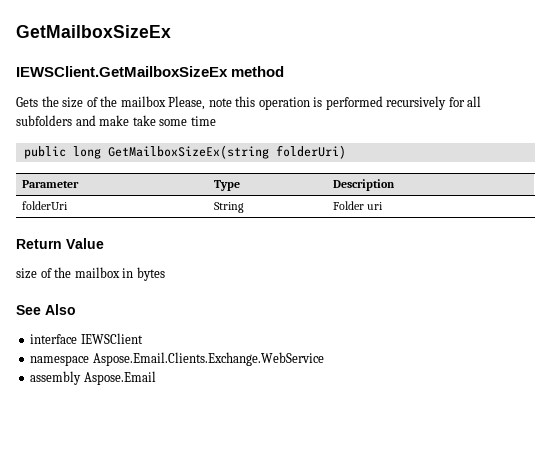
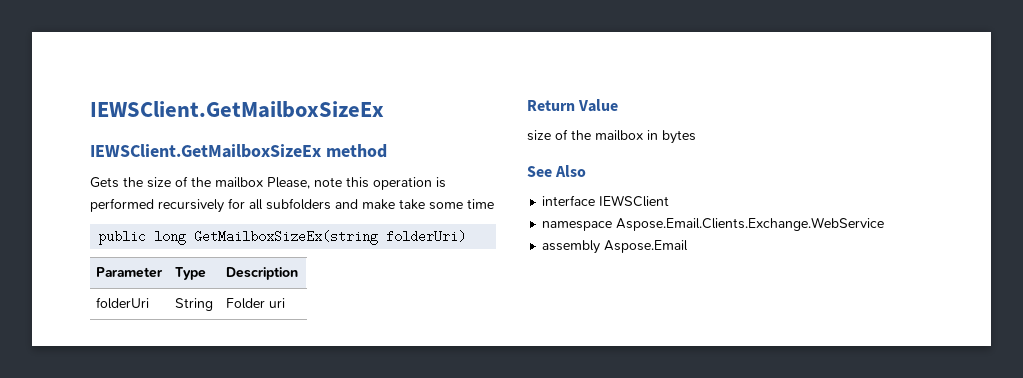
[16,25,171,38] GetMailboxSizeEx -> [90,101,384,118] IEWSClient.GetMailboxSizeEx

